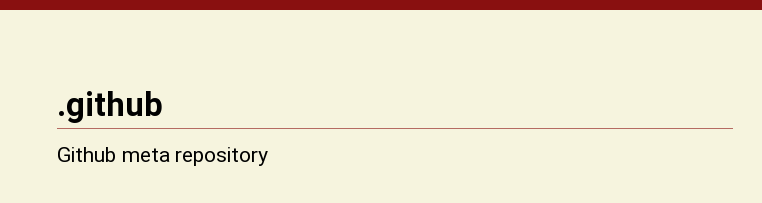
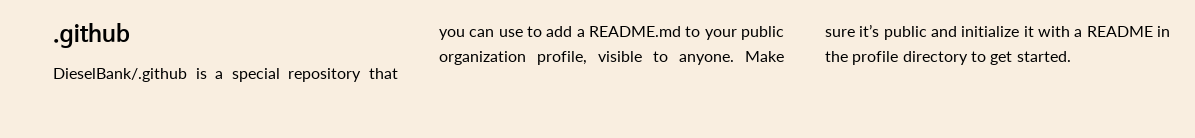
[57,147,269,166] Github meta repository -> [53,68,398,82] [439,26,784,40] [439,51,784,65] [825,24,1170,40] [825,51,1071,65] DieselBank/.github is a special repository that you can use to add a README.md to your public organization profile, visible to anyone. Make sure it’s public and initialize it with a README in the profile directory to get started.

